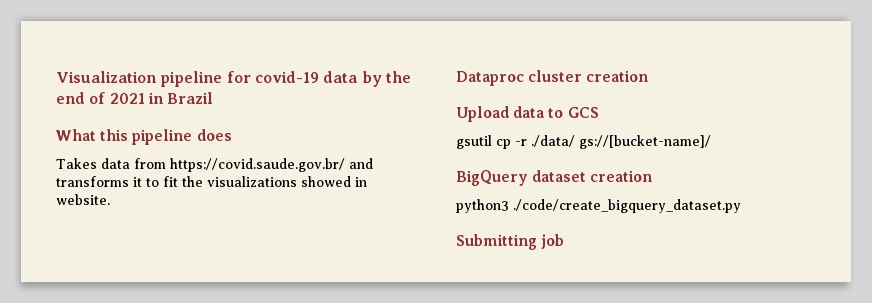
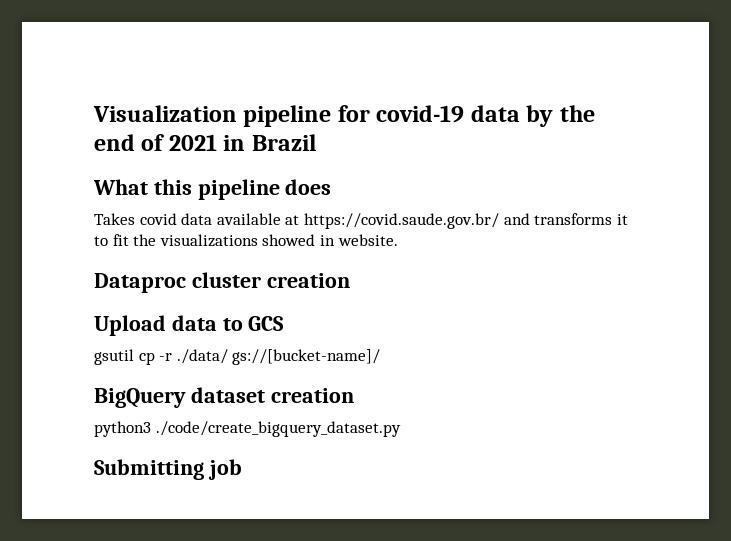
[101,158,166,169] data from -> [139,213,300,225] covid data available at

